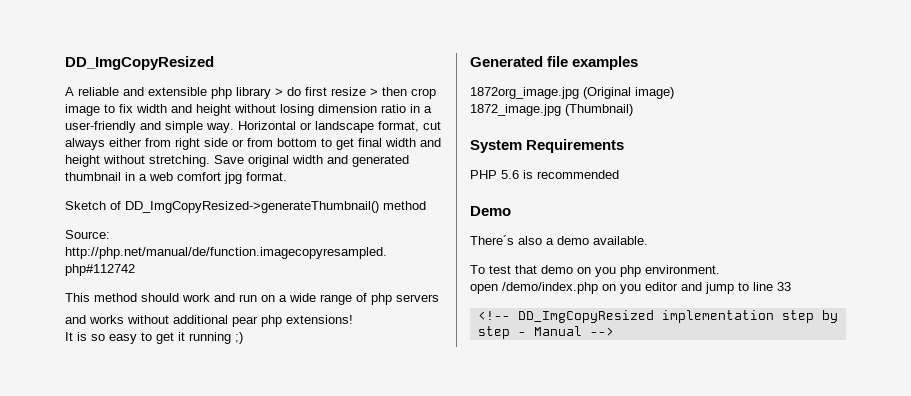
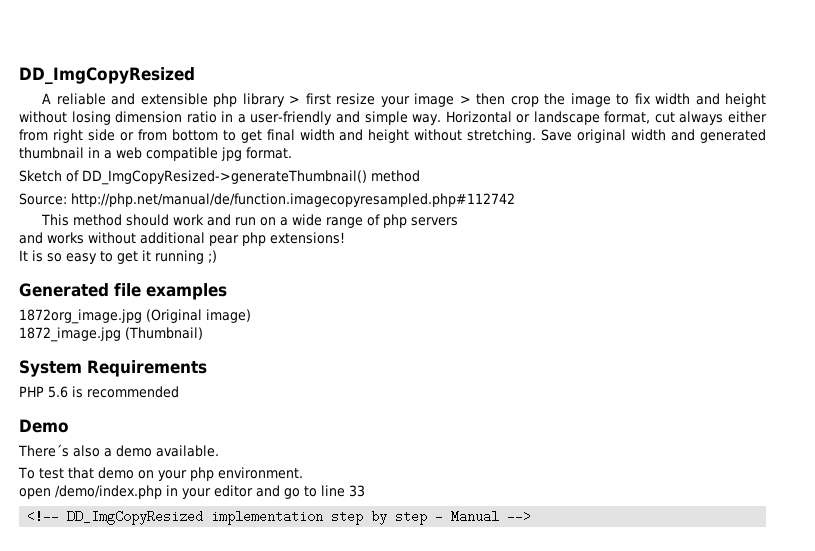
[287,87,301,96] do -> (301, 99) none
(366, 91) none -> [380,93,455,107] your image
(436, 93) none -> [544,93,566,105] the
[177,172,221,181] comfort -> [146,147,218,161] compatible
[595,267,616,277] you -> [157,470,187,481] your
[602,284,641,294] on you -> [166,485,211,499] in your
[705,282,734,294] jump -> [284,488,300,499] go

